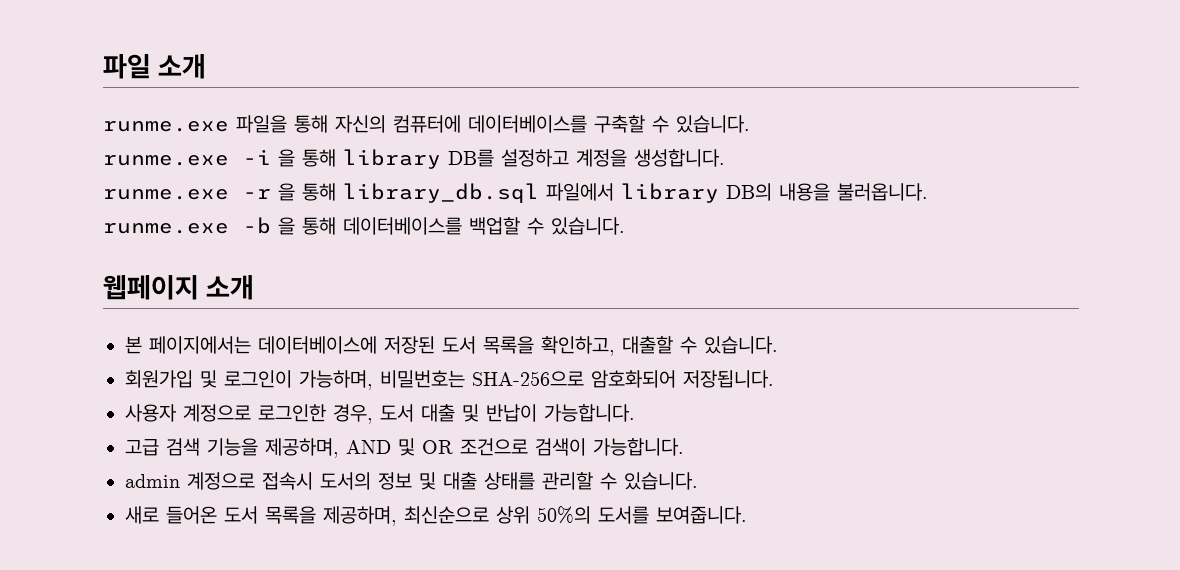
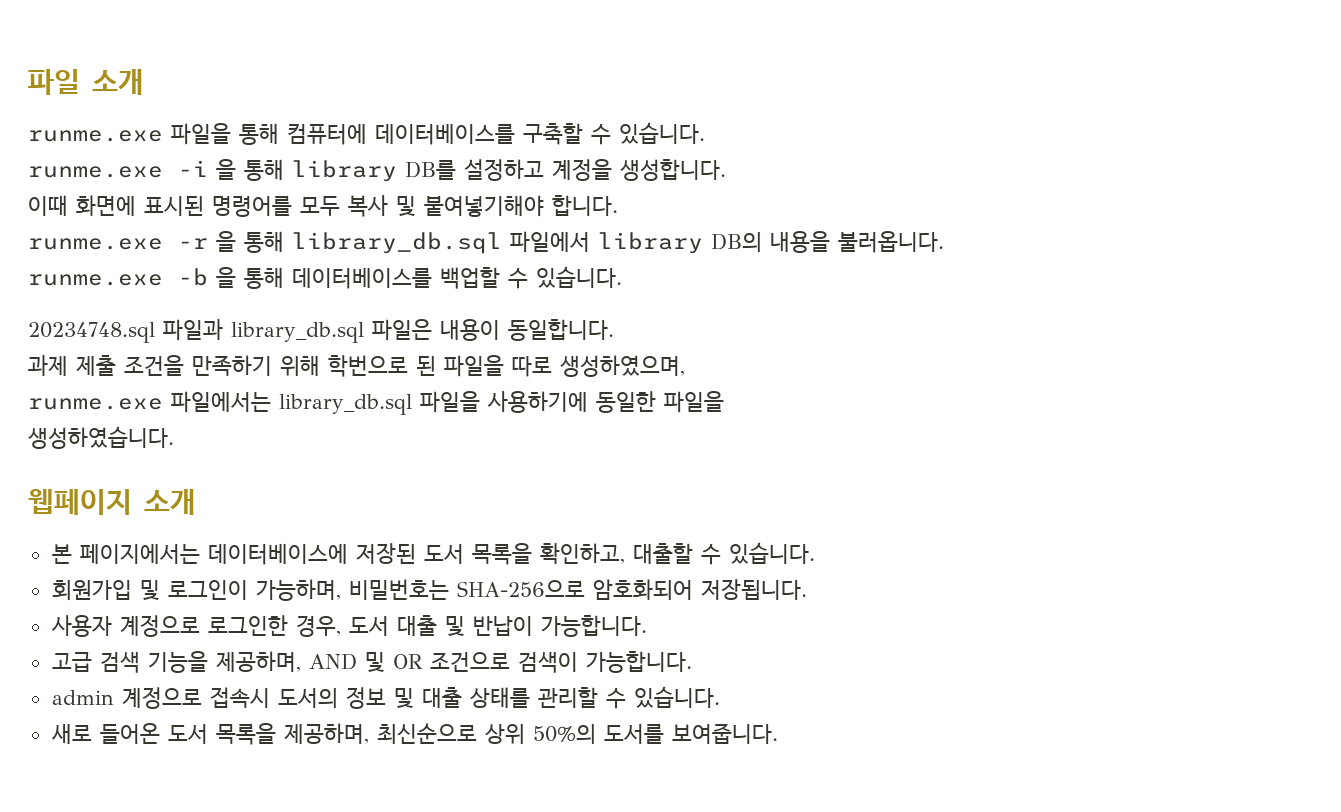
[335,115,386,133] 자신의 -> (279, 134) none
(725, 158) none -> [28,195,618,217] // 이때 화면에 표시된 명령어를 모두 복사 및 붙여넣기해야 합니다.
(625, 226) none -> [28,319,614,343] [28,355,685,377] [28,391,724,415] [28,426,174,449] // 20234748.sql 파일과 library_db.sql 파일은 내용이 동일합니다. // 과제 제출 조건을 만족하기 위해 학번으로 된 파일을 따로 생성하였으며, // runme.exe 파일에서는 library_db.sql 파일을 사용하기에 동일한 파일을 // 생성하였습니다.

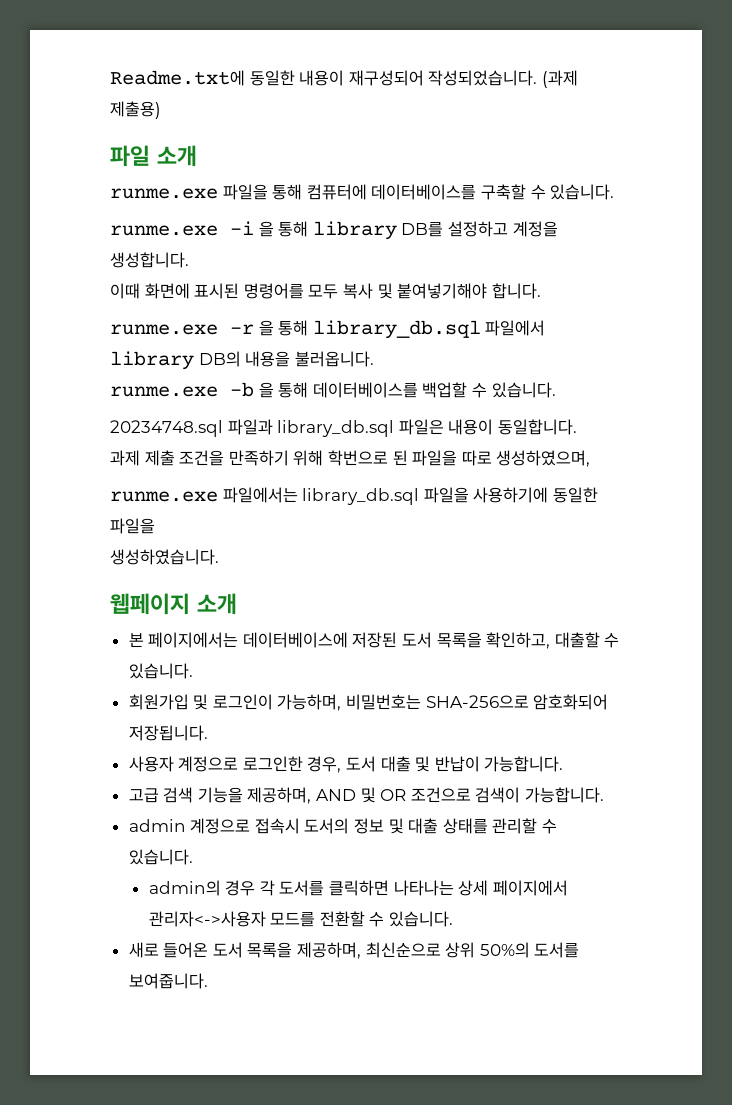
(28, 82) none -> [110,70,578,88] [110,101,161,119] Readme.txt에 동일한 내용이 재구성되어 작성되었습니다. (과제 제출용) //
(720, 697) none -> [148,880,568,896] [148,911,453,927] // admin의 경우 각 도서를 클릭하면 나타나는 상세 페이지에서 관리자<->사용자 모드를 전환할 수 있습니다.

